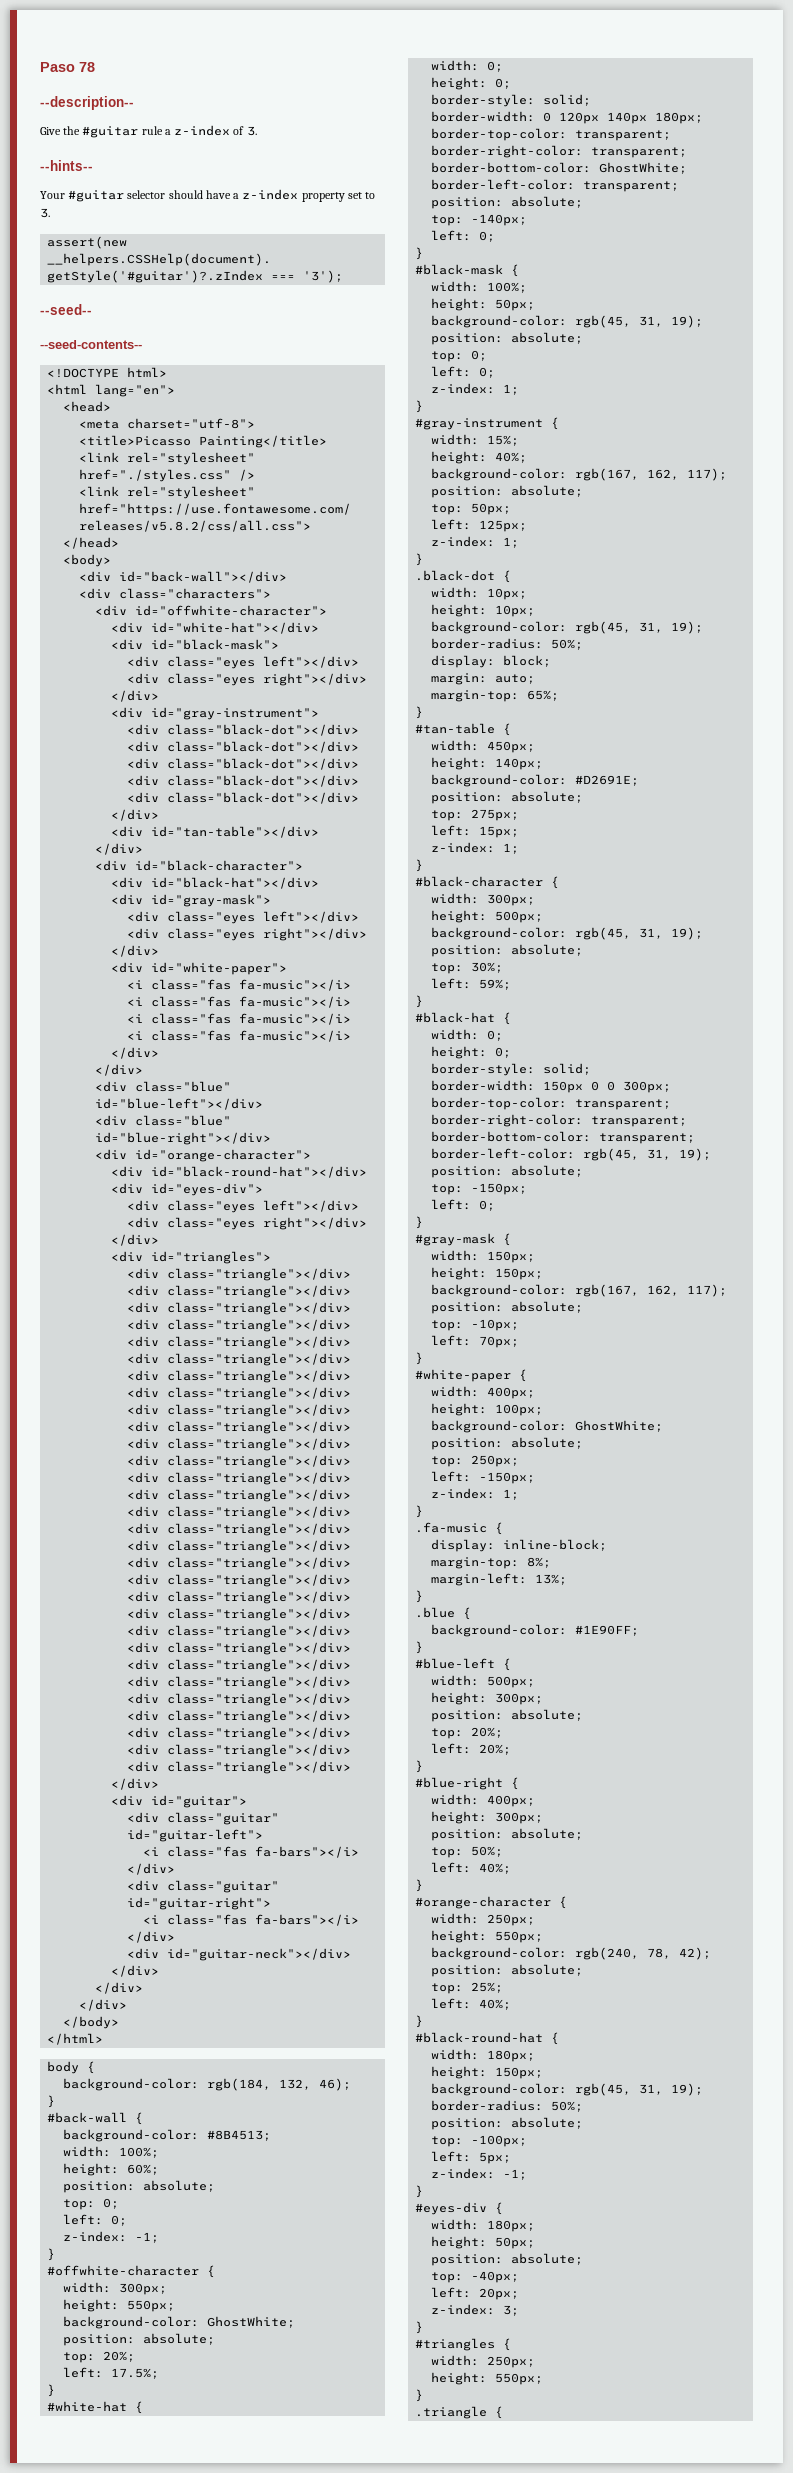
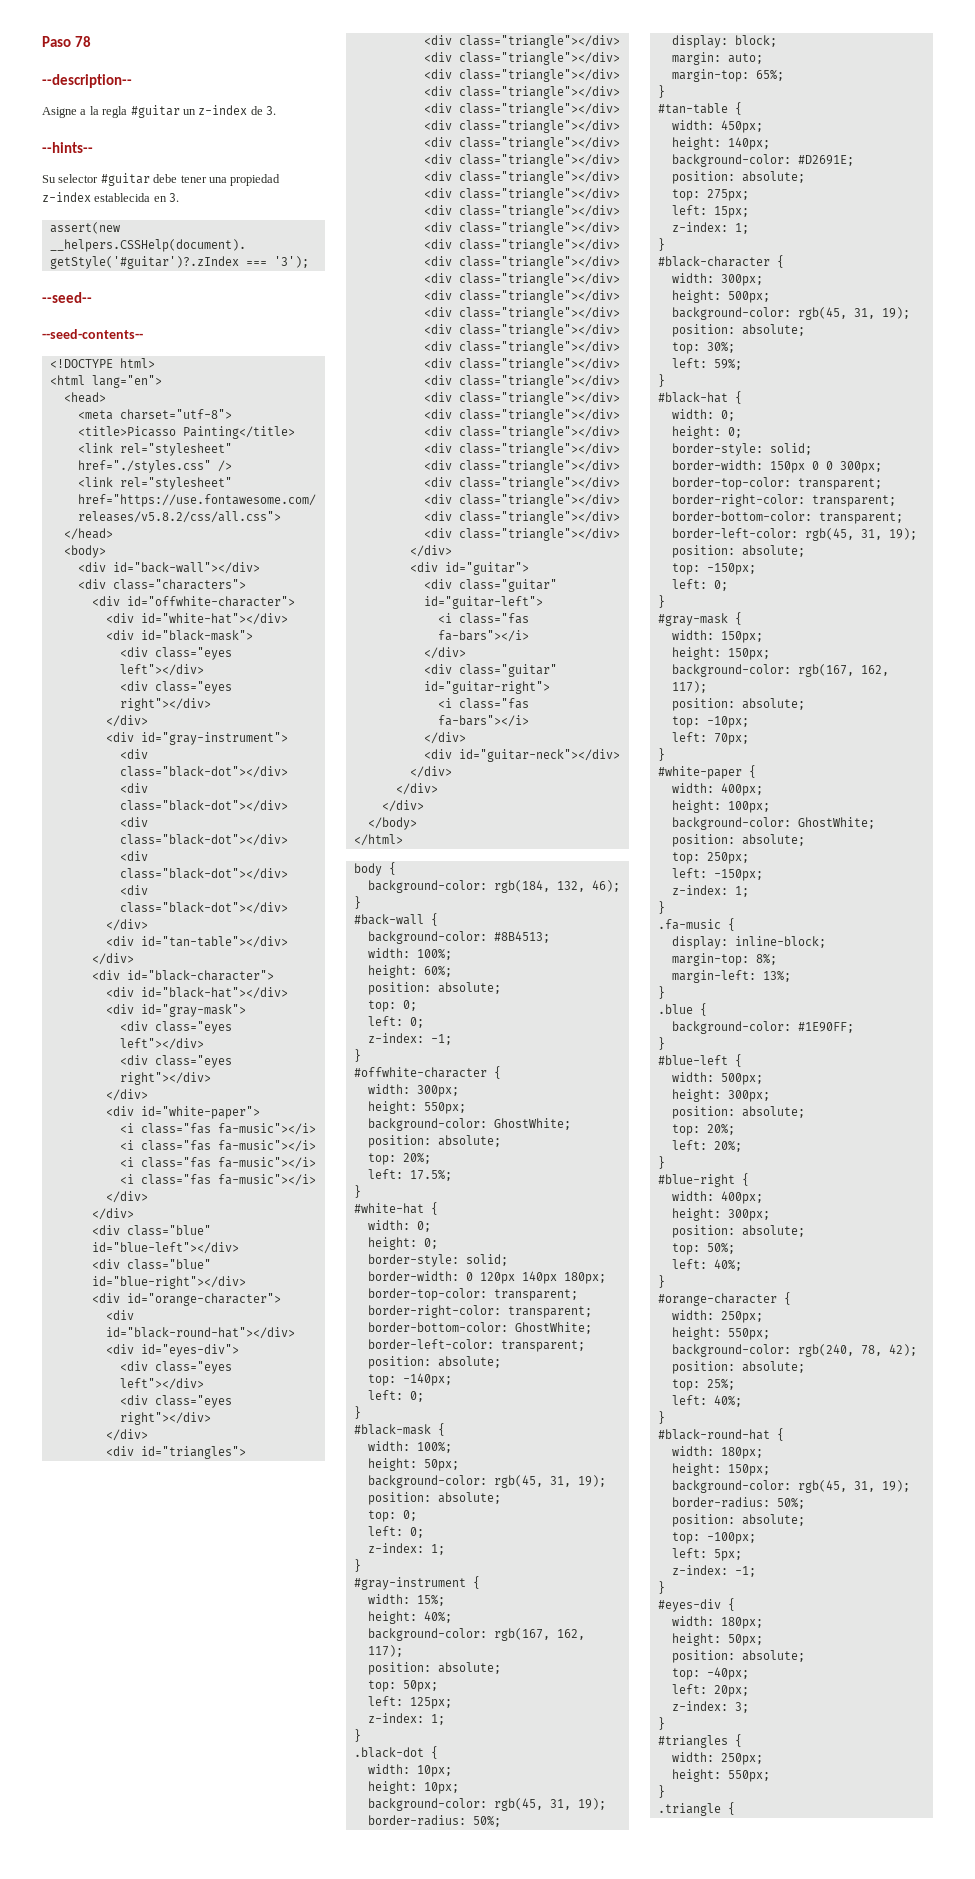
[40,125,257,138] [40,160,93,171] [40,189,376,202] Give the #guitar rule a z-index of 3. // --hints-- // Your #guitar selector should have a z-index property set to -> [42,105,276,118] [42,142,93,153] [42,173,281,186] [42,192,167,202] Asigne a la regla #guitar un z-index de 3. // --hints-- // Su selector #guitar debe tener una propiedad z-index establecida en

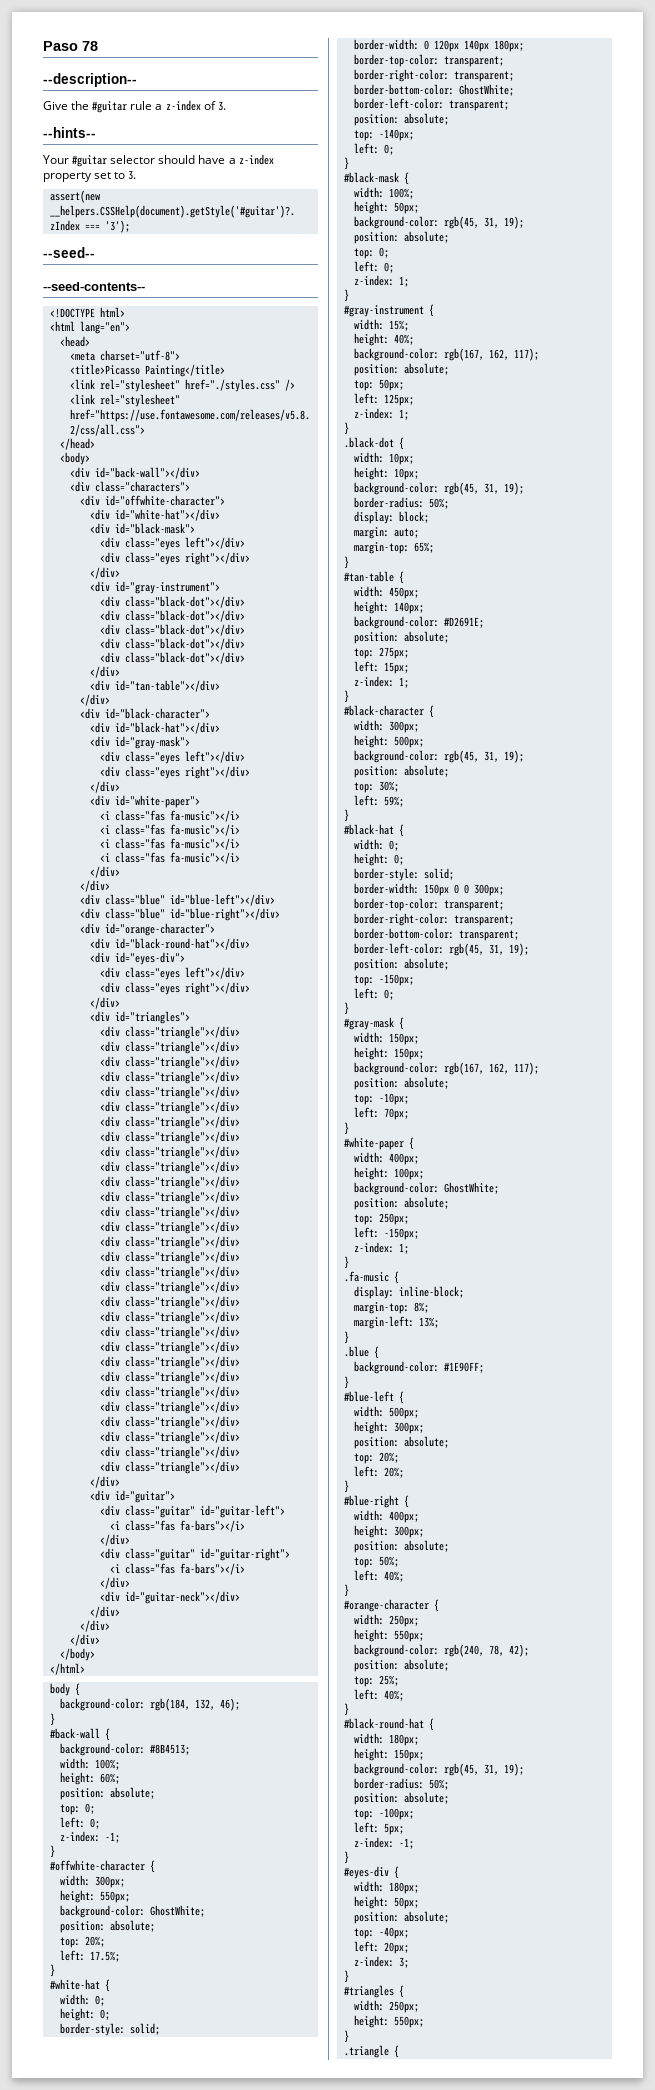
[42,105,276,118] [42,142,93,153] [42,173,281,186] [42,192,167,202] Asigne a la regla #guitar un z-index de 3. // --hints-- // Su selector #guitar debe tener una propiedad z-index establecida en -> [43,100,226,113] [43,127,96,138] [43,154,274,167] [43,172,126,182] Give the #guitar rule a z-index of 3. // --hints-- // Your #guitar selector should have a z-index property set to

